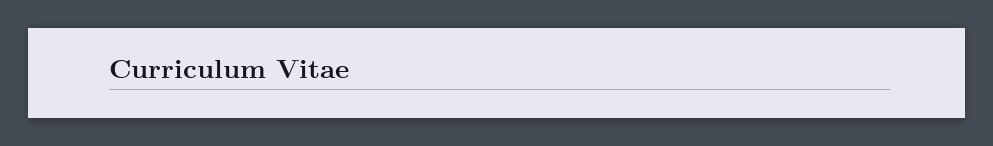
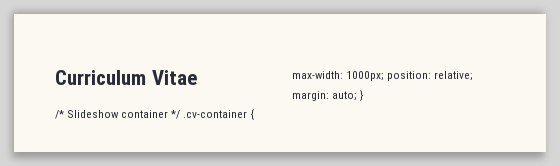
(349, 69) none -> [55,109,254,120] [292,71,474,81] [292,90,364,101] // /* Slideshow container */ .cv-container { max-width: 1000px; position: relative; margin: auto; }

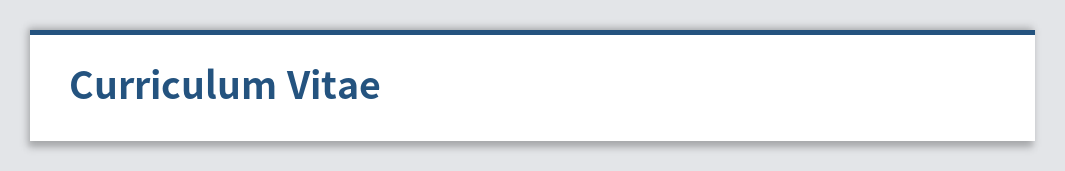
[55,109,254,120] [292,71,474,81] [292,90,364,101] // /* Slideshow container */ .cv-container { max-width: 1000px; position: relative; margin: auto; } -> (382, 84) none

